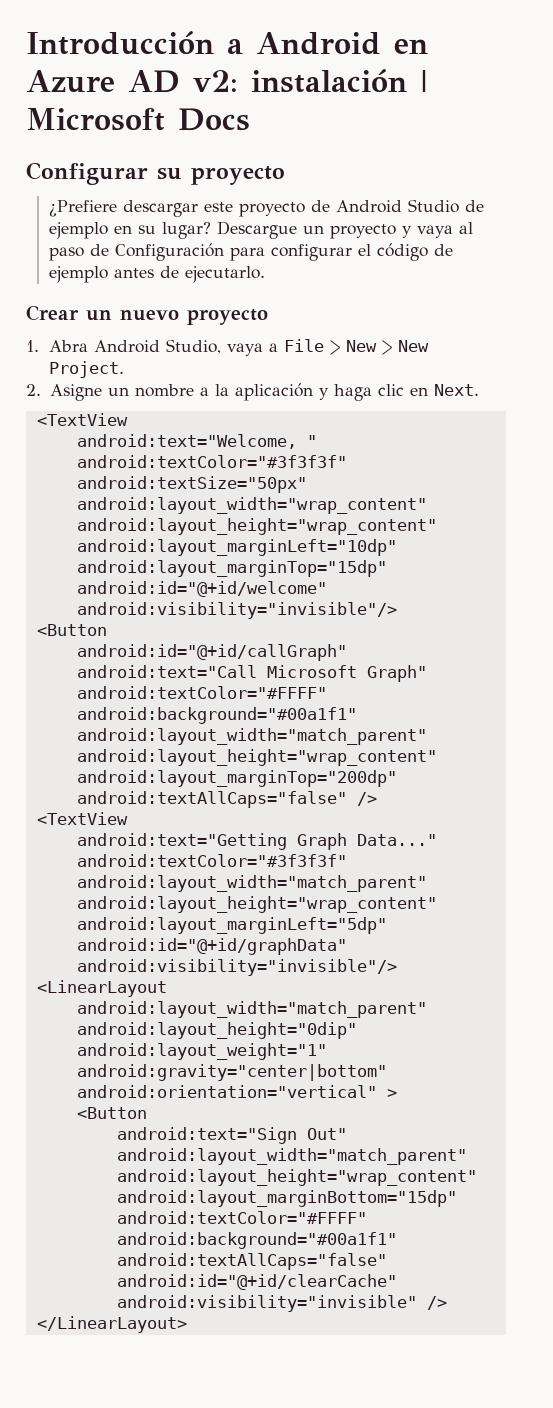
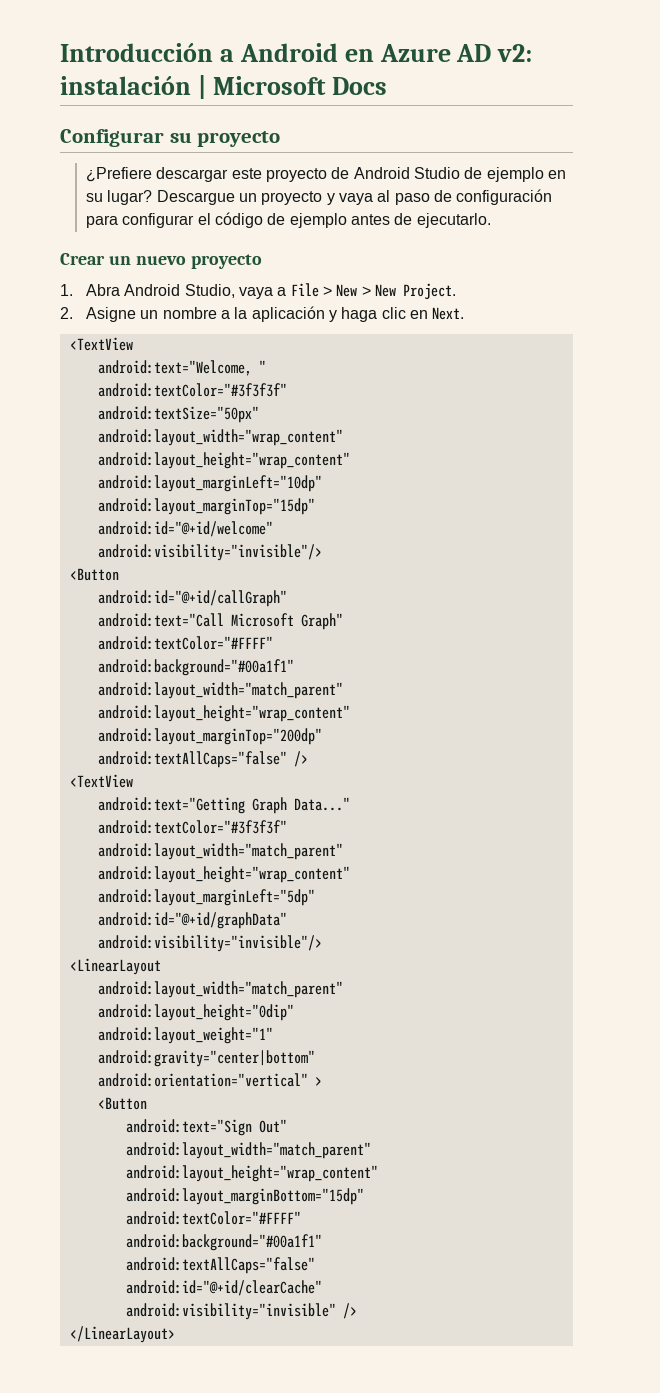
[114,243,224,261] Configuración -> [456,189,553,205] configuración

